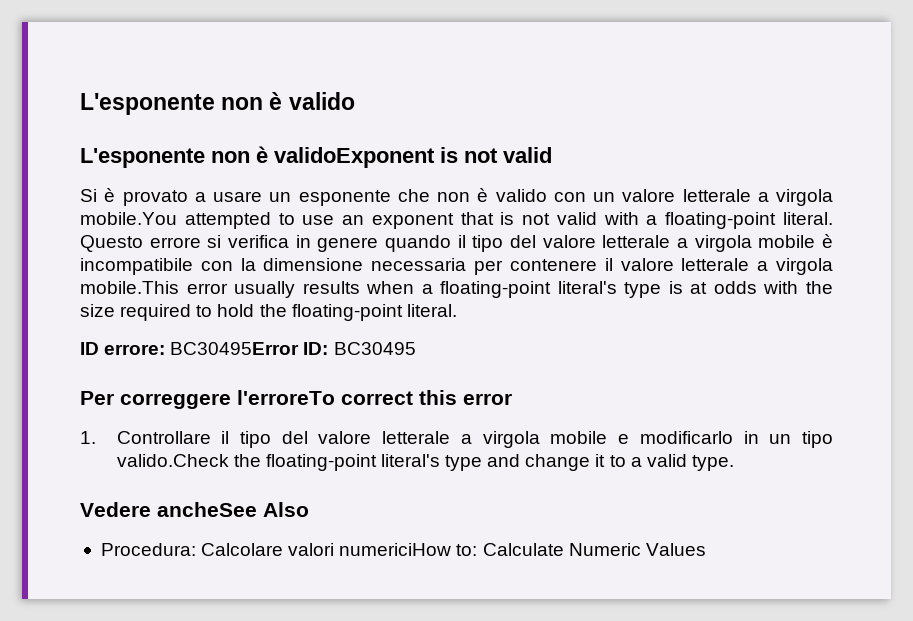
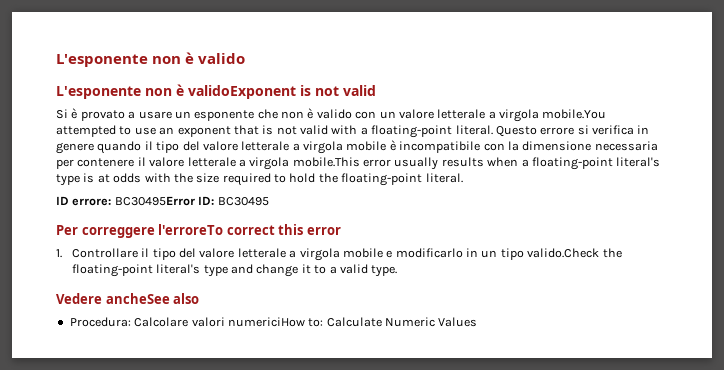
[263,502,309,517] Also -> [173,293,200,304] also

